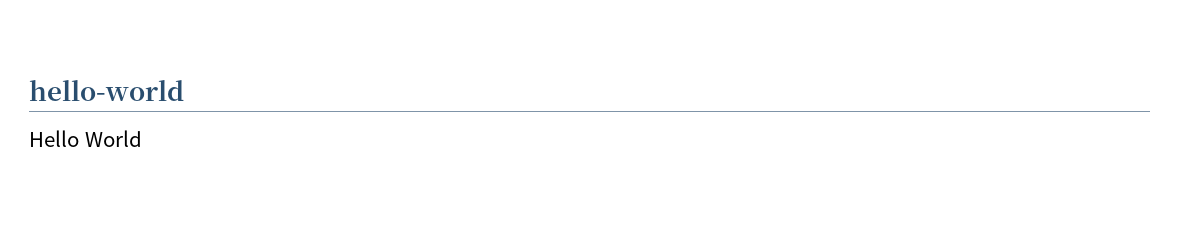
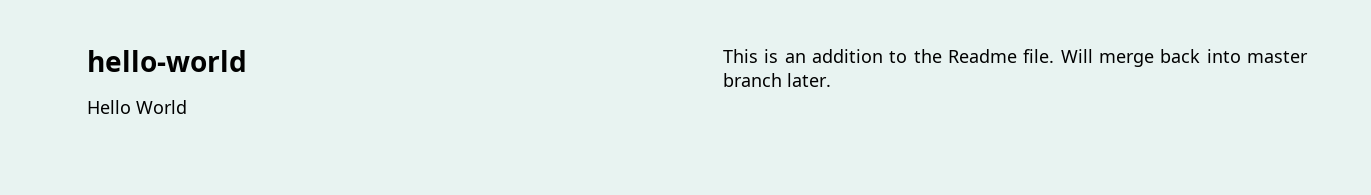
(142, 138) none -> [723,49,1308,67] [723,73,831,87] // This is an addition to the Readme file. Will merge back into master branch later.

